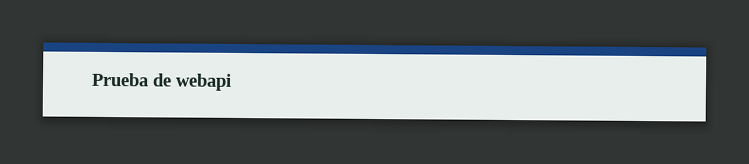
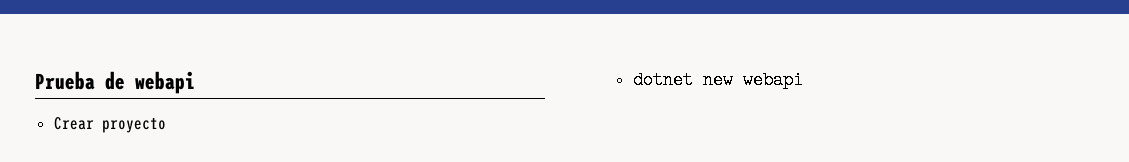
(232, 82) none -> [53,117,166,133] [632,71,803,89] // Crear proyecto // dotnet new webapi

